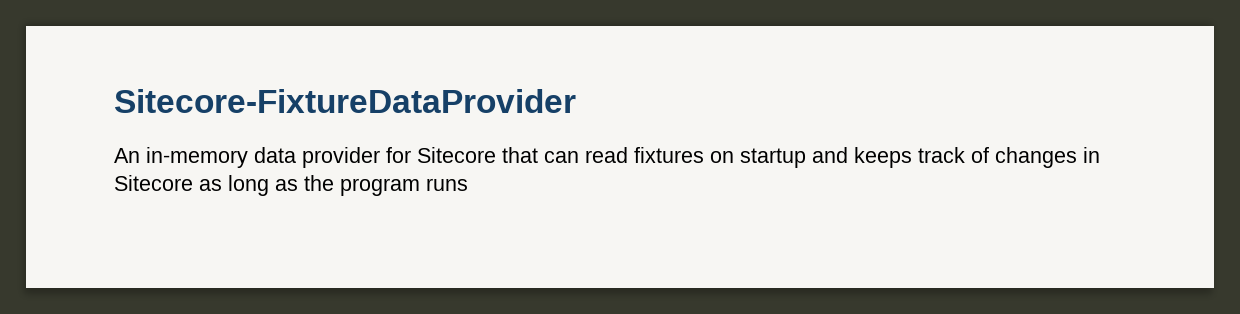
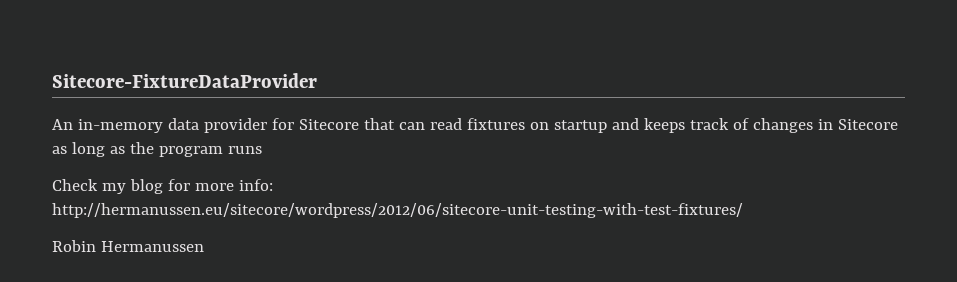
(468, 184) none -> [52,179,273,194] [52,203,743,218] [52,240,204,252] // Check my blog for more info: http://hermanussen.eu/sitecore/wordpress/2012/06/sitecore-unit-testing-with-test-fixtures/ // Robin Hermanussen

